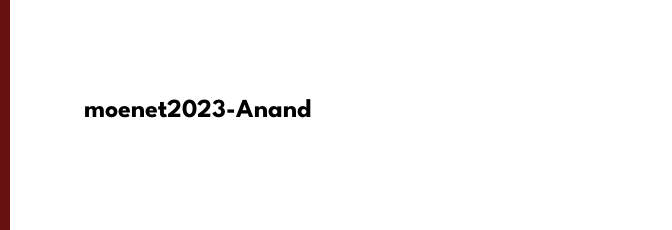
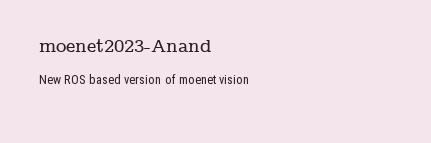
(312, 108) none -> [39,74,250,84] // New ROS based version of moenet vision

